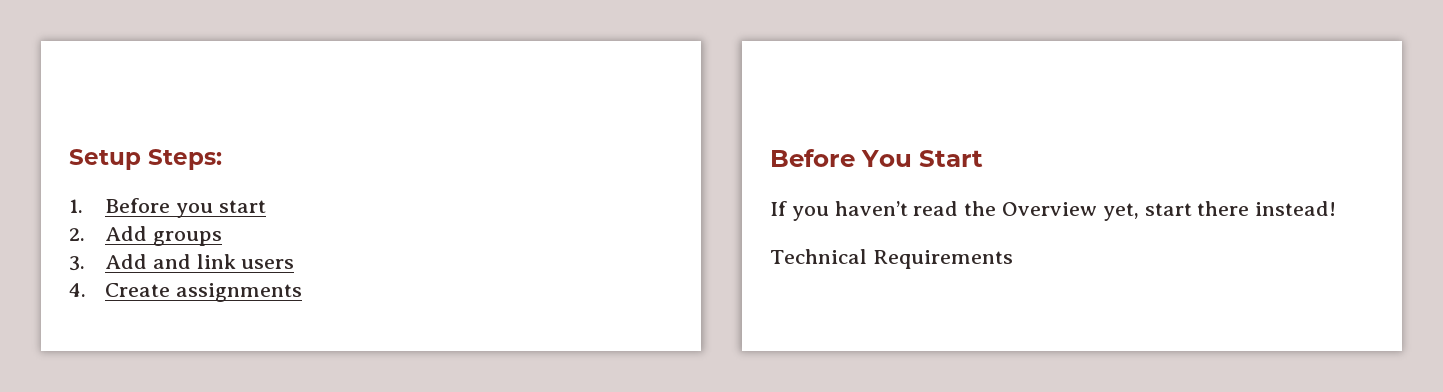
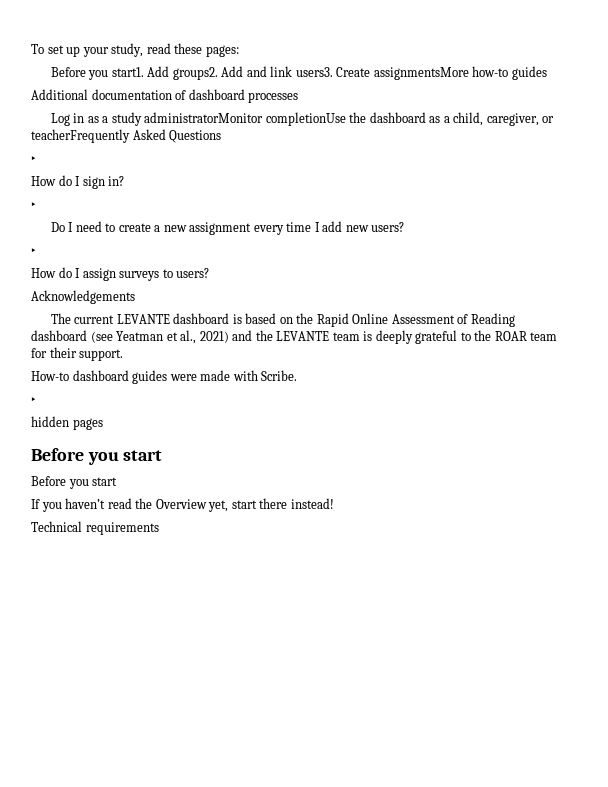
[69,149,222,170] [69,198,266,218] [69,226,222,246] [69,254,295,271] [69,283,302,302] [770,149,983,167] Setup Steps: // 1. Before you start // 2. Add groups // 3. Add and link users // 4. Create assignments // Before You Start -> [31,43,239,57] [50,66,547,80] [31,89,299,103] [50,112,555,126] [31,129,222,143] [31,156,36,163] [31,175,125,189] [31,202,36,209] [50,221,405,235] [31,248,36,255] [31,267,210,281] [31,290,135,304] [50,313,515,327] [31,330,558,344] [31,347,124,361] [31,370,298,384] [31,397,36,404] [31,416,103,430] [31,448,163,465] [31,476,118,489] To set up your study, read these pages: // Before you start1. Add groups2. Add and link users3. Create assignmentsMore how-to guides // Additional documentation of dashboard processes // Log in as a study administratorMonitor completionUse the dashboard as a child, caregiver, or teacherFrequently Asked Questions // ‣ // How do I sign in? // ‣ // Do I need to create a new assignment every time I add new users? // ‣ // How do I assign surveys to users? // Acknowledgements // The current LEVANTE dashboard is based on the Rapid Online Assessment of Reading dashboard (see Yeatman et al., 2021) and the LEVANTE team is deeply grateful to the ROAR team for their support. // How-to dashboard guides were made with Scribe. // ‣ // hidden pages // Before you start // Before you start
[872,250,1013,269] Requirements -> [85,522,159,535] requirements

